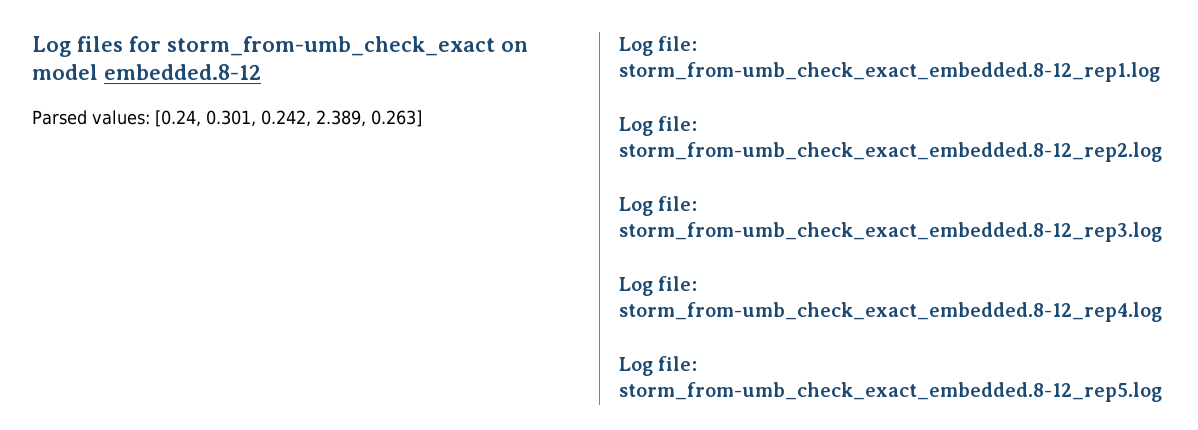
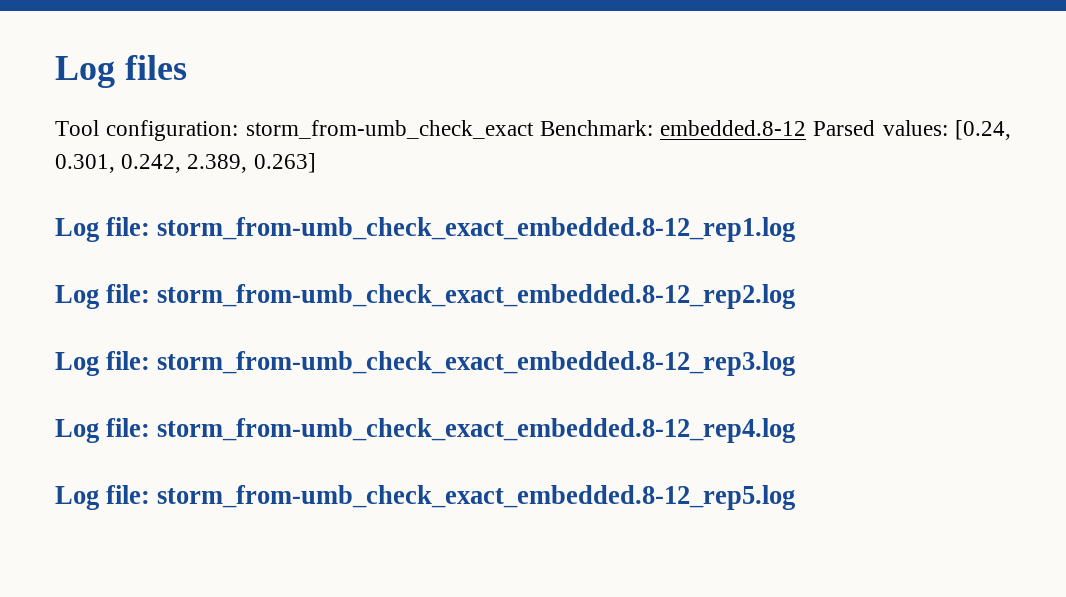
[129,36,528,56] [32,64,98,80] for storm_from-umb_check_exact on model -> [55,120,653,141] // Tool configuration: storm_from-umb_check_exact Benchmark:
(261, 72) // -> (807, 128) none

